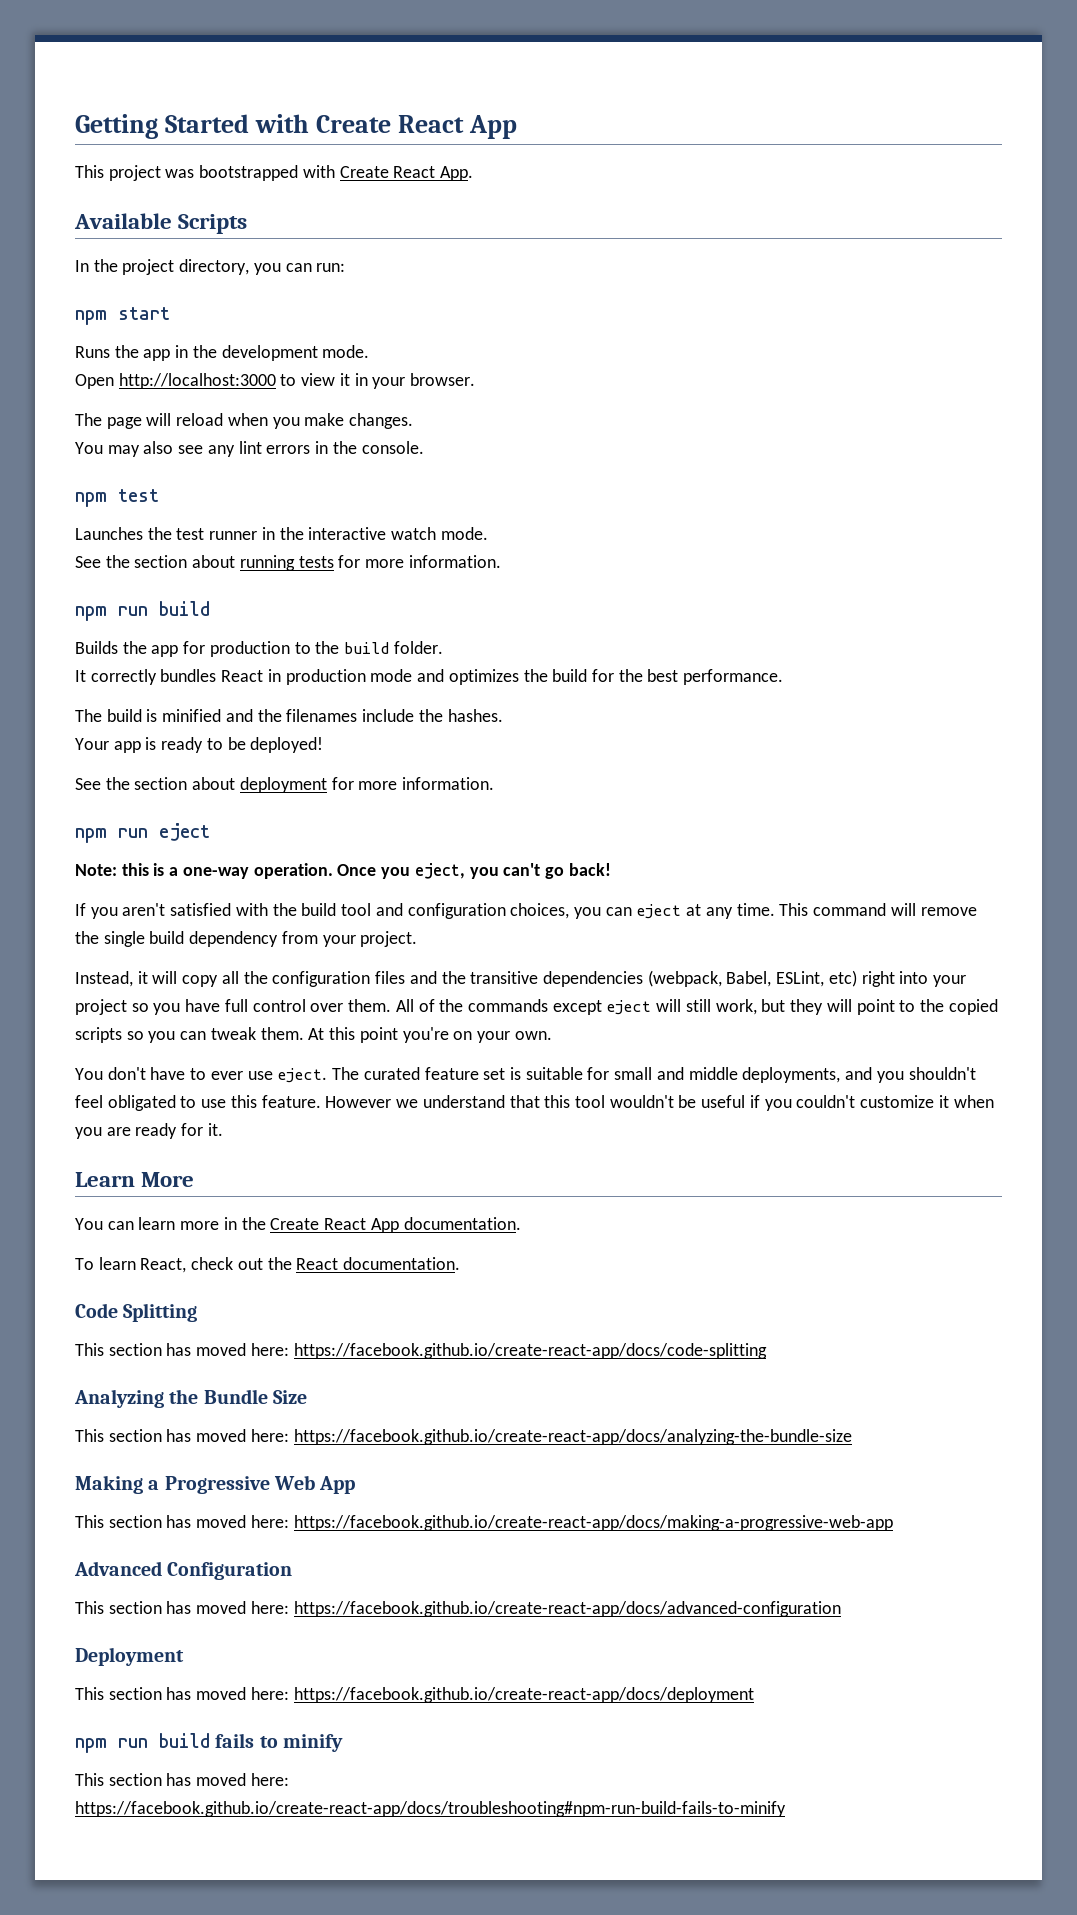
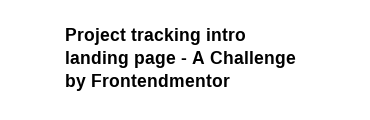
[75,114,518,139] [75,165,474,181] [74,213,248,234] [75,259,346,275] [75,307,170,325] [75,345,370,361] [75,373,476,389] [75,413,414,429] [75,441,424,457] [75,489,159,507] [75,527,488,540] [75,555,501,571] [75,601,210,621] [75,641,443,657] [75,669,784,685] [75,709,503,722] [75,737,324,753] [75,777,495,793] [75,823,210,843] [75,863,611,879] [75,903,977,919] [75,931,418,947] [75,970,967,987] [75,999,998,1015] [75,1027,552,1043] [75,1067,976,1083] [75,1095,994,1111] [75,1123,223,1139] [75,1172,195,1187] [75,1217,521,1233] [75,1257,461,1273] [75,1303,198,1322] [75,1343,767,1359] [74,1389,307,1408] [75,1429,852,1445] [75,1475,356,1494] [75,1515,893,1531] [74,1561,293,1580] [75,1601,841,1617] [75,1647,184,1666] [75,1687,754,1703] [75,1733,343,1753] [75,1773,289,1786] [75,1801,786,1817] Getting Started with Create React App // This project was bootstrapped with Create React App. // Available Scripts // In the project directory, you can run: // npm start // Runs the app in the development mode. // Open http://localhost:3000 to view it in your browser. // The page will reload when you make changes. // You may also see any lint errors in the console. // npm test // Launches the test runner in the interactive watch mode. // See the section about running tests for more information. // npm run build // Builds the app for production to the build folder. // It correctly bundles React in production mode and optimizes the build for the best performance. // The build is minified and the filenames include the hashes. // Your app is ready to be deployed! // See the section about deployment for more information. // npm run eject // Note: this is a one-way operation. Once you eject, you can't go back! // If you aren't satisfied with the build tool and configuration choices, you can eject at any time. This command will remove the single build dependency from your project. // Instead, it will copy all the configuration files and the transitive dependencies (webpack, Babel, ESLint, etc) right into your project so you have full control over them. All of the commands except eject will still work, but they will point to the copied scripts so you can tweak them. At this point you're on your own. // You don't have to ever use eject. The curated feature set is suitable for small and middle deployments, and you shouldn't feel obligated to use this feature. However we understand that this tool wouldn't be useful if you couldn't customize it when you are ready for it. // Learn More // You can learn more in the Create React App documentation. // To learn React, check out the React documentation. // Code Splitting // This section has moved here: https://facebook.github.io/create-react-app/docs/code-splitting // Analyzing the Bundle Size // This section has moved here: https://facebook.github.io/create-react-app/docs/analyzing-the-bundle-size // Making a Progressive Web App // This section has moved here: https://facebook.github.io/create-react-app/docs/making-a-progressive-web-app // Advanced Configuration // This section has moved here: https://facebook.github.io/create-react-app/docs/advanced-configuration // Deployment // This section has moved here: https://facebook.github.io/create-react-app/docs/deployment // npm run build fails to minify // This section has moved here: https://facebook.github.io/create-react-app/docs/troubleshooting#npm-run-build-fails-to-minify -> [65,28,246,45] [65,51,296,68] [65,74,230,91] Project tracking intro landing page - A Challenge by Frontendmentor

